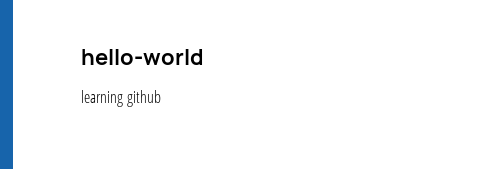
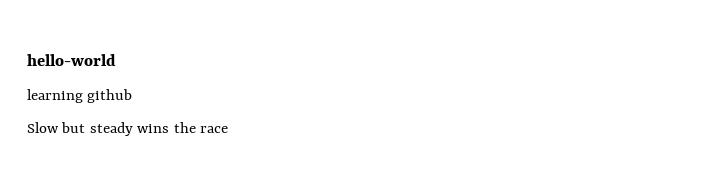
(162, 98) none -> [27,122,229,136] // Slow but steady wins the race

